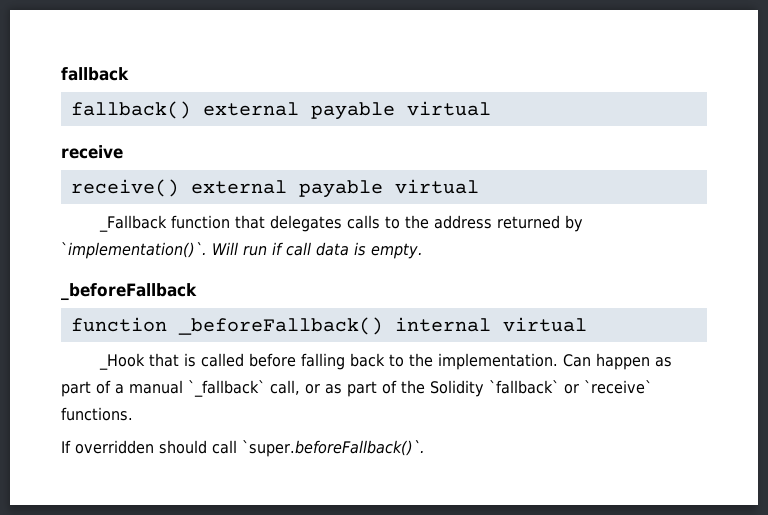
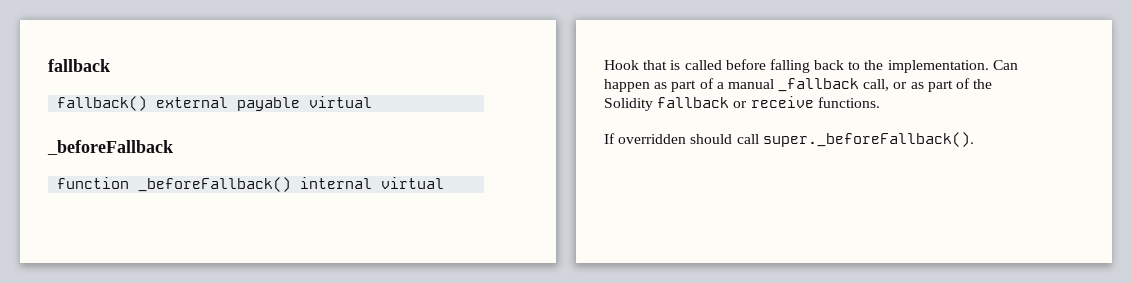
[61,145,123,159] [70,179,479,198] [99,215,584,232] [61,242,423,259] // receive // receive() external payable virtual // _Fallback function that delegates calls to the address returned by `implementation()`. Will run if call data is empty. -> (373, 102) none
[99,353,146,370] _Hook -> [604,60,639,70] Hook
[188,380,265,397] `_fallback` -> [778,78,860,92] _fallback
[489,380,652,394] `fallback` or `receive` -> [657,96,814,108] fallback or receive
[242,440,425,457] `super.beforeFallback()`. -> [762,132,974,147] super._beforeFallback().

